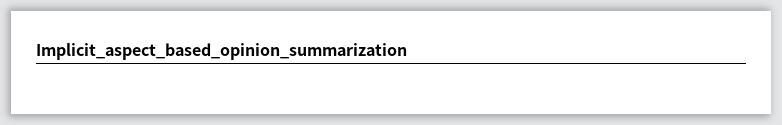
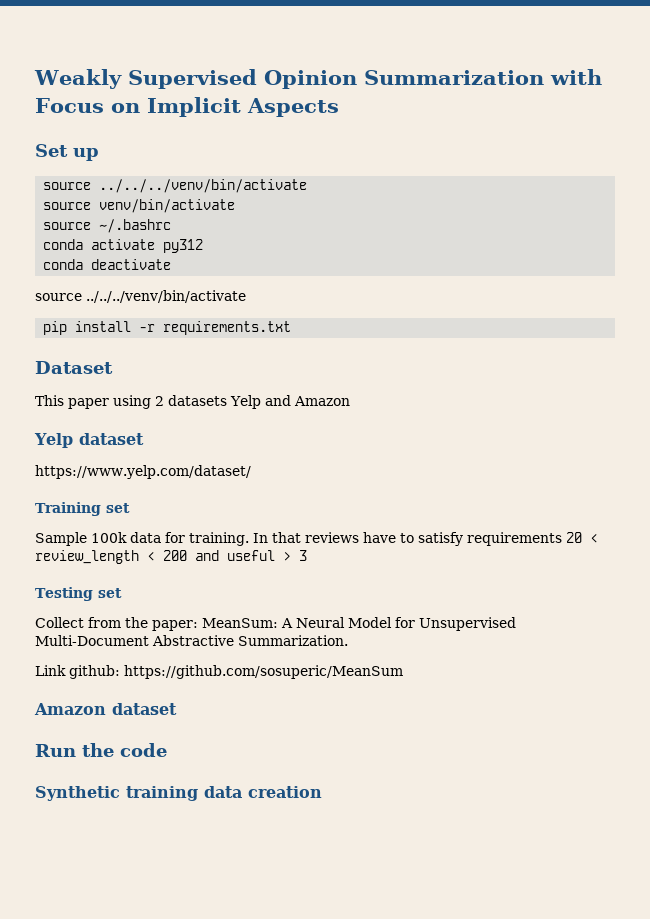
[36,43,407,60] Implicit_aspect_based_opinion_summarization -> [34,69,602,89] [35,97,339,117] [35,144,99,161] [43,179,308,193] [43,199,236,213] [43,219,172,233] [43,239,204,253] [43,259,172,270] [35,290,246,303] [43,321,292,335] [35,361,113,374] [35,395,350,409] [34,433,144,448] [35,465,251,479] [35,502,130,516] [35,532,598,546] [35,550,307,564] [35,587,122,601] [35,617,516,631] [35,635,348,646] [35,665,403,679] [34,703,177,715] [35,743,167,757] [35,786,322,801] Weakly Supervised Opinion Summarization with Focus on Implicit Aspects // Set up // source ../../../venv/bin/activate // source venv/bin/activate // source ~/.bashrc // conda activate py312 // conda deactivate // source ../../../venv/bin/activate // pip install -r requirements.txt // Dataset // This paper using 2 datasets Yelp and Amazon // Yelp dataset // https://www.yelp.com/dataset/ // Training set // Sample 100k data for training. In that reviews have to satisfy requirements 20 < review_length < 200 and useful > 3 // Testing set // Collect from the paper: MeanSum: A Neural Model for Unsupervised Multi-Document Abstractive Summarization. // Link github: https://github.com/sosuperic/MeanSum // Amazon dataset // Run the code // Synthetic training data creation

